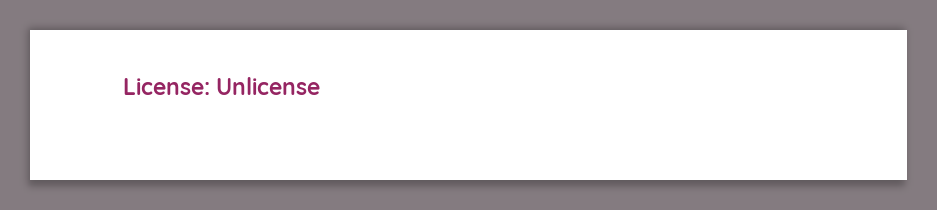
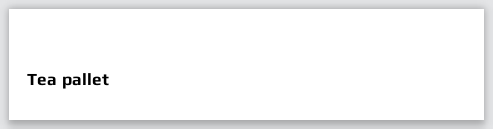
[123,77,321,95] License: Unlicense -> [27,73,109,89] Tea pallet

